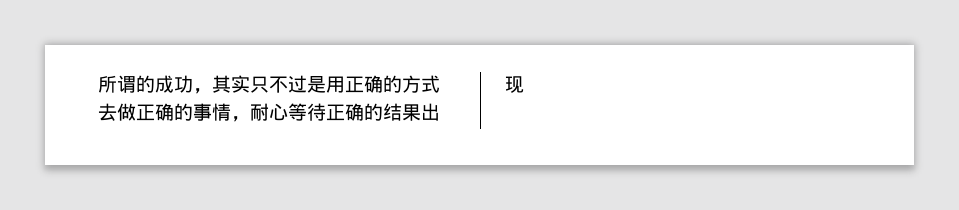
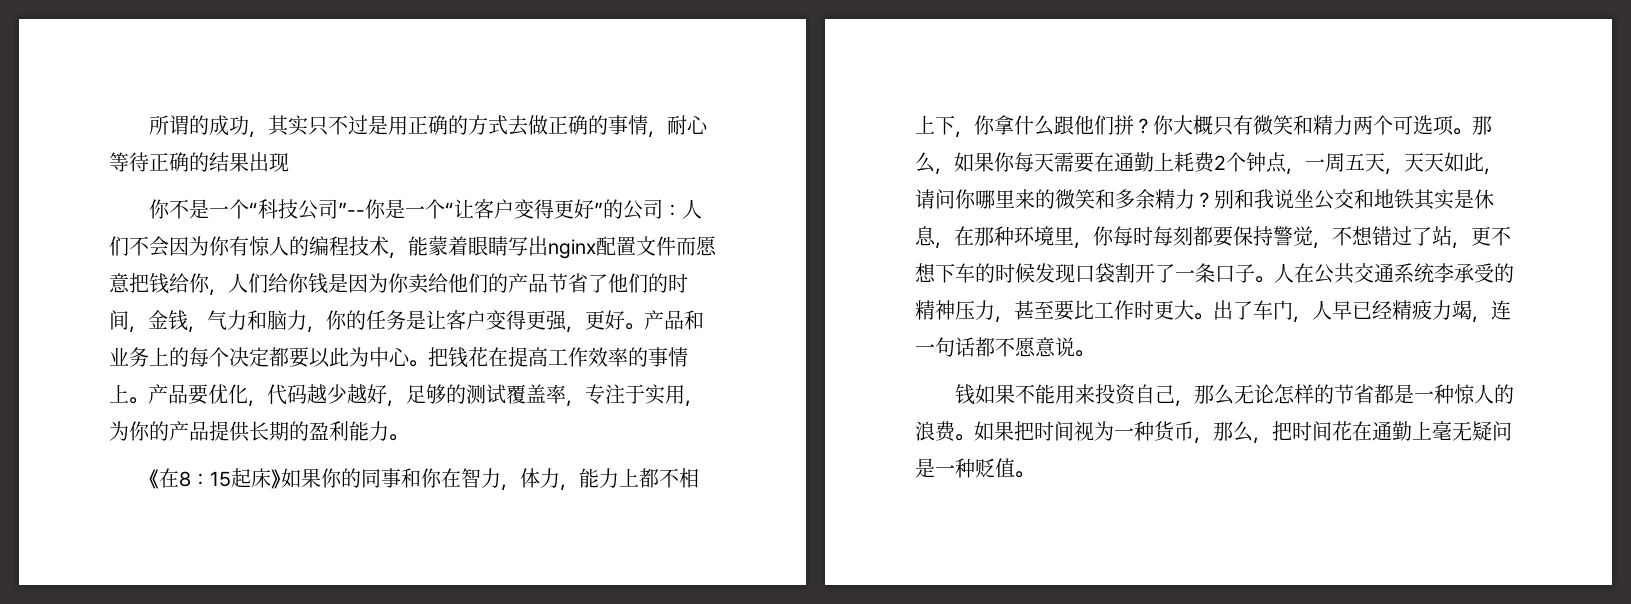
(524, 84) none -> [149,199,703,220] [109,236,717,259] [109,273,688,296] [109,310,704,333] [109,347,688,368] [109,384,704,407] [109,421,408,442] [149,468,700,491] [915,115,1492,138] [915,152,1503,175] [915,189,1494,210] [915,226,1511,249] [915,263,1514,284] [915,300,1511,323] [915,337,1094,357] [955,384,1515,407] [915,421,1512,444] [915,458,1034,478] // 你不是一个“科技公司”--你是一个“让客户变得更好”的公司：人们不会因为你有惊人的编程技术，能蒙着眼睛写出nginx配置文件而愿意把钱给你，人们给你钱是因为你卖给他们的产品节省了他们的时间，金钱，气力和脑力，你的任务是让客户变得更强，更好。产品和业务上的每个决定都要以此为中心。把钱花在提高工作效率的事情上。产品要优化，代码越少越好，足够的测试覆盖率，专注于实用，为你的产品提供长期的盈利能力。 // 《在8：15起床》如果你的同事和你在智力，体力，能力上都不相上下，你拿什么跟他们拼？你大概只有微笑和精力两个可选项。那么，如果你每天需要在通勤上耗费2个钟点，一周五天，天天如此，请问你哪里来的微笑和多余精力？别和我说坐公交和地铁其实是休息，在那种环境里，你每时每刻都要保持警觉，不想错过了站，更不想下车的时候发现口袋割开了一条口子。人在公共交通系统李承受的精神压力，甚至要比工作时更大。出了车门，人早已经精疲力竭，连一句话都不愿意说。 // 钱如果不能用来投资自己，那么无论怎样的节省都是一种惊人的浪费。如果把时间视为一种货币，那么，把时间花在通勤上毫无疑问是一种贬值。

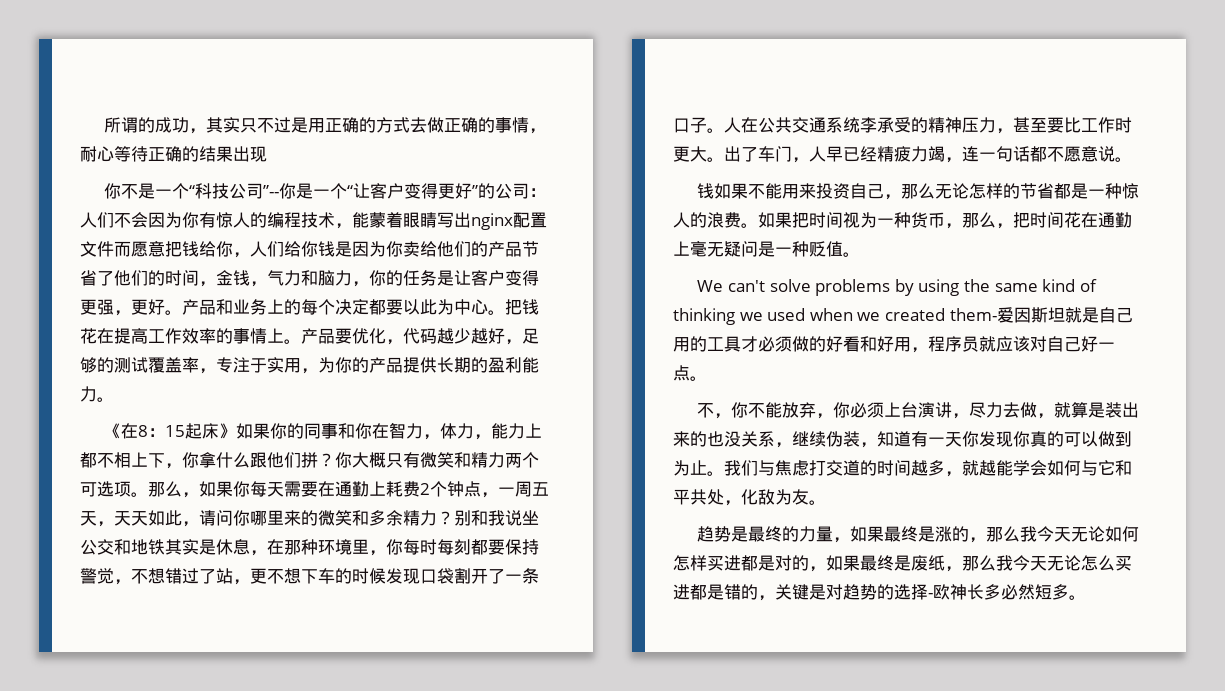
(1034, 474) none -> [697,279,1097,296] [673,307,1133,325] [673,336,1115,353] [673,365,707,381] [697,402,1140,419] [673,431,1132,448] [673,460,1132,477] [673,489,826,506] [697,526,1140,543] [673,555,1132,572] [673,584,1086,601] // We can't solve problems by using the same kind of thinking we used when we created them-爱因斯坦就是自己用的工具才必须做的好看和好用，程序员就应该对自己好一点。 // 不，你不能放弃，你必须上台演讲，尽力去做，就算是装出来的也没关系，继续伪装，知道有一天你发现你真的可以做到为止。我们与焦虑打交道的时间越多，就越能学会如何与它和平共处，化敌为友。 // 趋势是最终的力量，如果最终是涨的，那么我今天无论如何怎样买进都是对的，如果最终是废纸，那么我今天无论怎么买进都是错的，关键是对趋势的选择-欧神长多必然短多。

